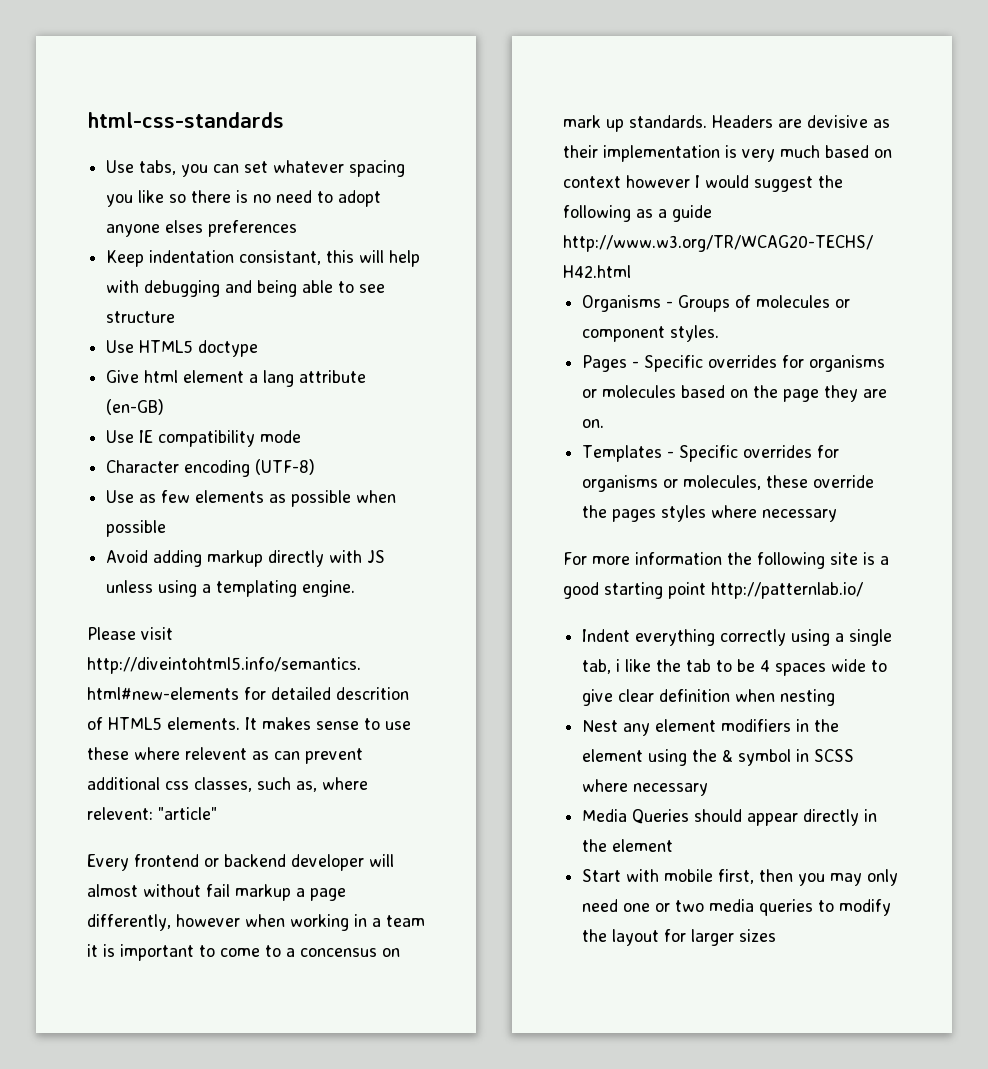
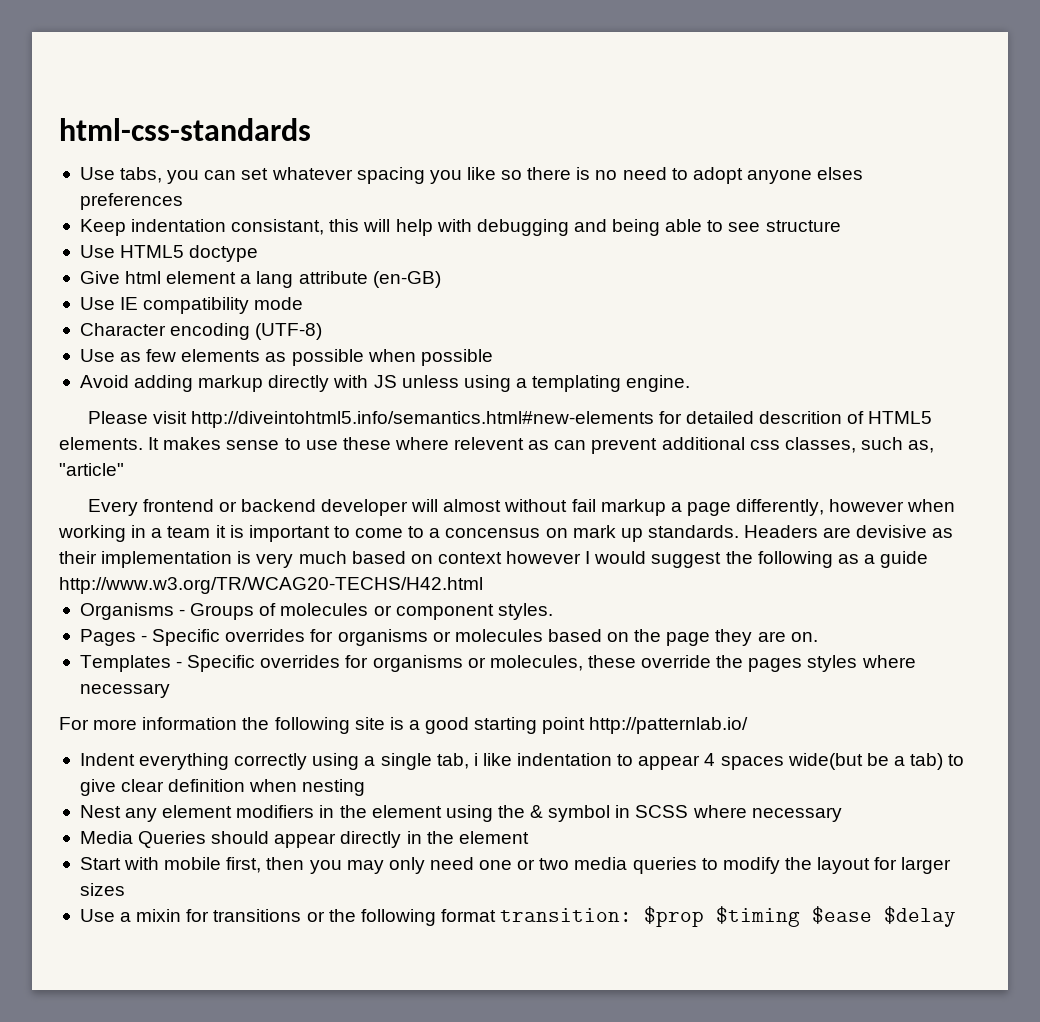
[322,777,368,790] [87,807,153,820] where relevent: -> (935, 446) none
[656,659,867,676] the tab to be 4 spaces wide -> [517,753,944,770] indentation to appear 4 spaces wide(but be a tab)
(777, 935) none -> [79,906,957,927] // Use a mixin for transitions or the following format transition: $prop $timing $ease $delay

